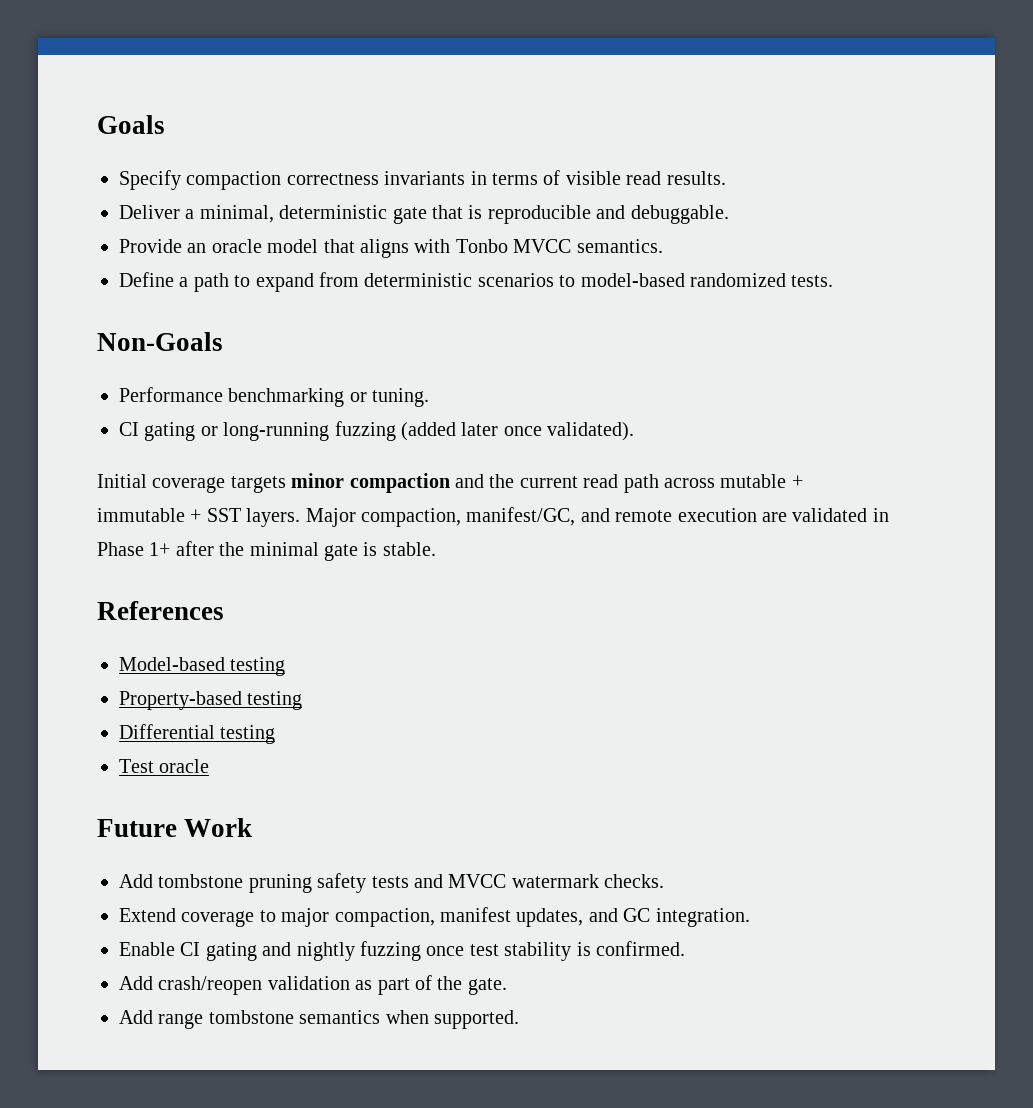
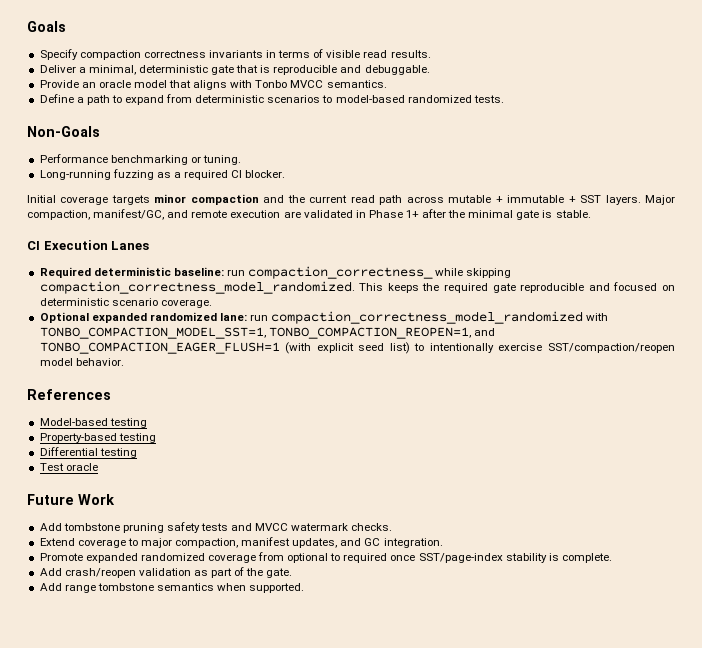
[119,421,635,441] CI gating or long-running fuzzing (added later once validated). -> [39,169,286,180] Long-running fuzzing as a required CI blocker.
(436, 549) none -> [27,240,150,250] [39,266,512,279] [39,281,675,294] [39,298,212,308] [39,311,609,324] [39,327,495,339] [39,342,675,354] [39,358,124,366] // CI Execution Lanes // Required deterministic baseline: run compaction_correctness_ while skipping compaction_correctness_model_randomized. This keeps the required gate reproducible and focused on deterministic scenario coverage. // Optional expanded randomized lane: run compaction_correctness_model_randomized with TONBO_COMPACTION_MODEL_SST=1, TONBO_COMPACTION_REOPEN=1, and TONBO_COMPACTION_EAGER_FLUSH=1 (with explicit seed list) to intentionally exercise SST/compaction/reopen model behavior.
[119,941,499,961] Enable CI gating and nightly fuzzing once test -> [39,552,503,563] Promote expanded randomized coverage from optional to required once SST/page-index
[595,941,685,956] confirmed. -> [561,553,612,563] complete.

